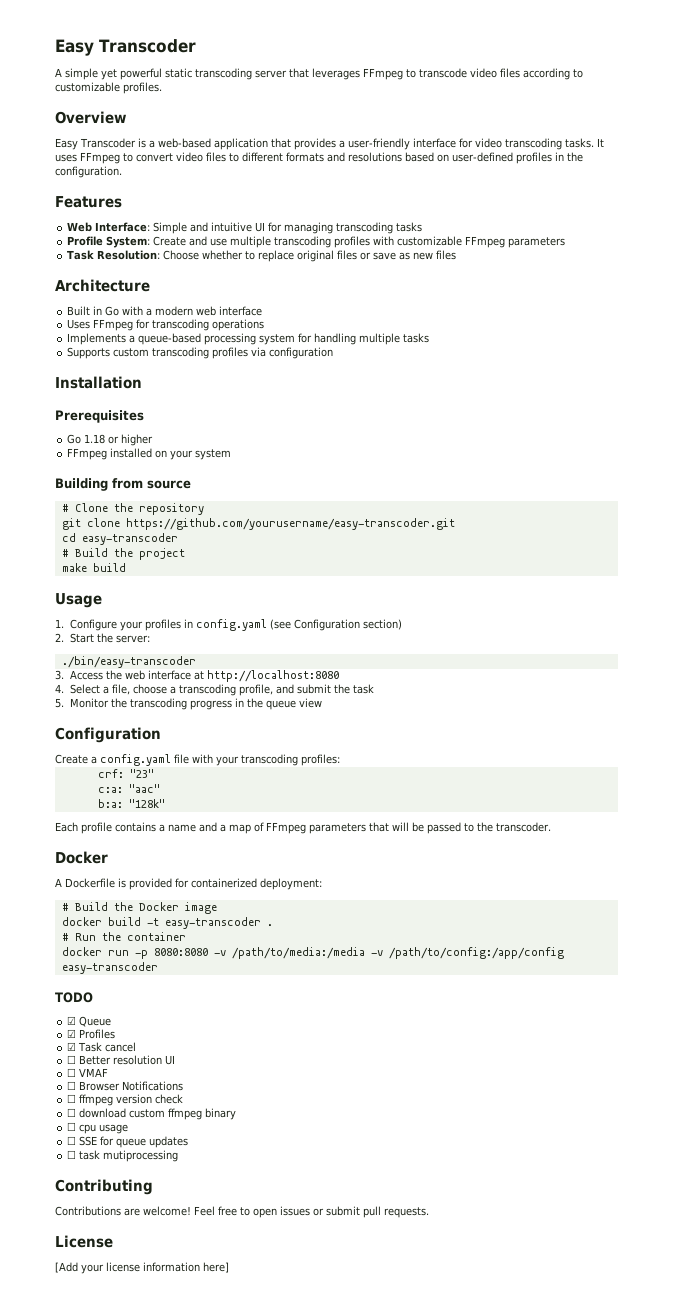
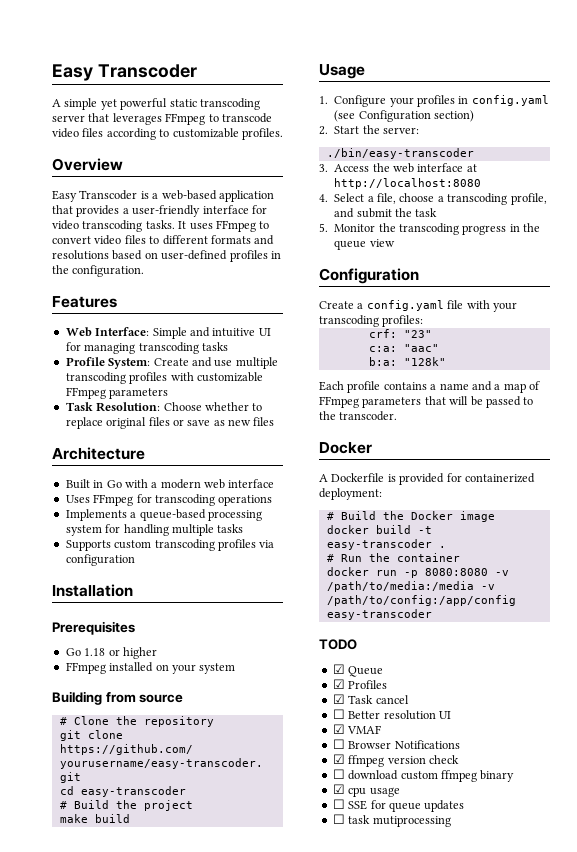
[67,1068,77,1077] ☐ -> [332,724,345,734] ☑
[67,1094,77,1103] ☐ -> [332,754,345,764] ☑
[67,1122,77,1131] ☐ -> [332,784,345,794] ☑
[55,1179,153,1195] [55,1206,429,1218] [55,1235,113,1248] [55,1262,229,1274] // Contributing // Contributions are welcome! Feel free to open issues or submit pull requests. // License // [Add your license information here] -> (451, 821) none

